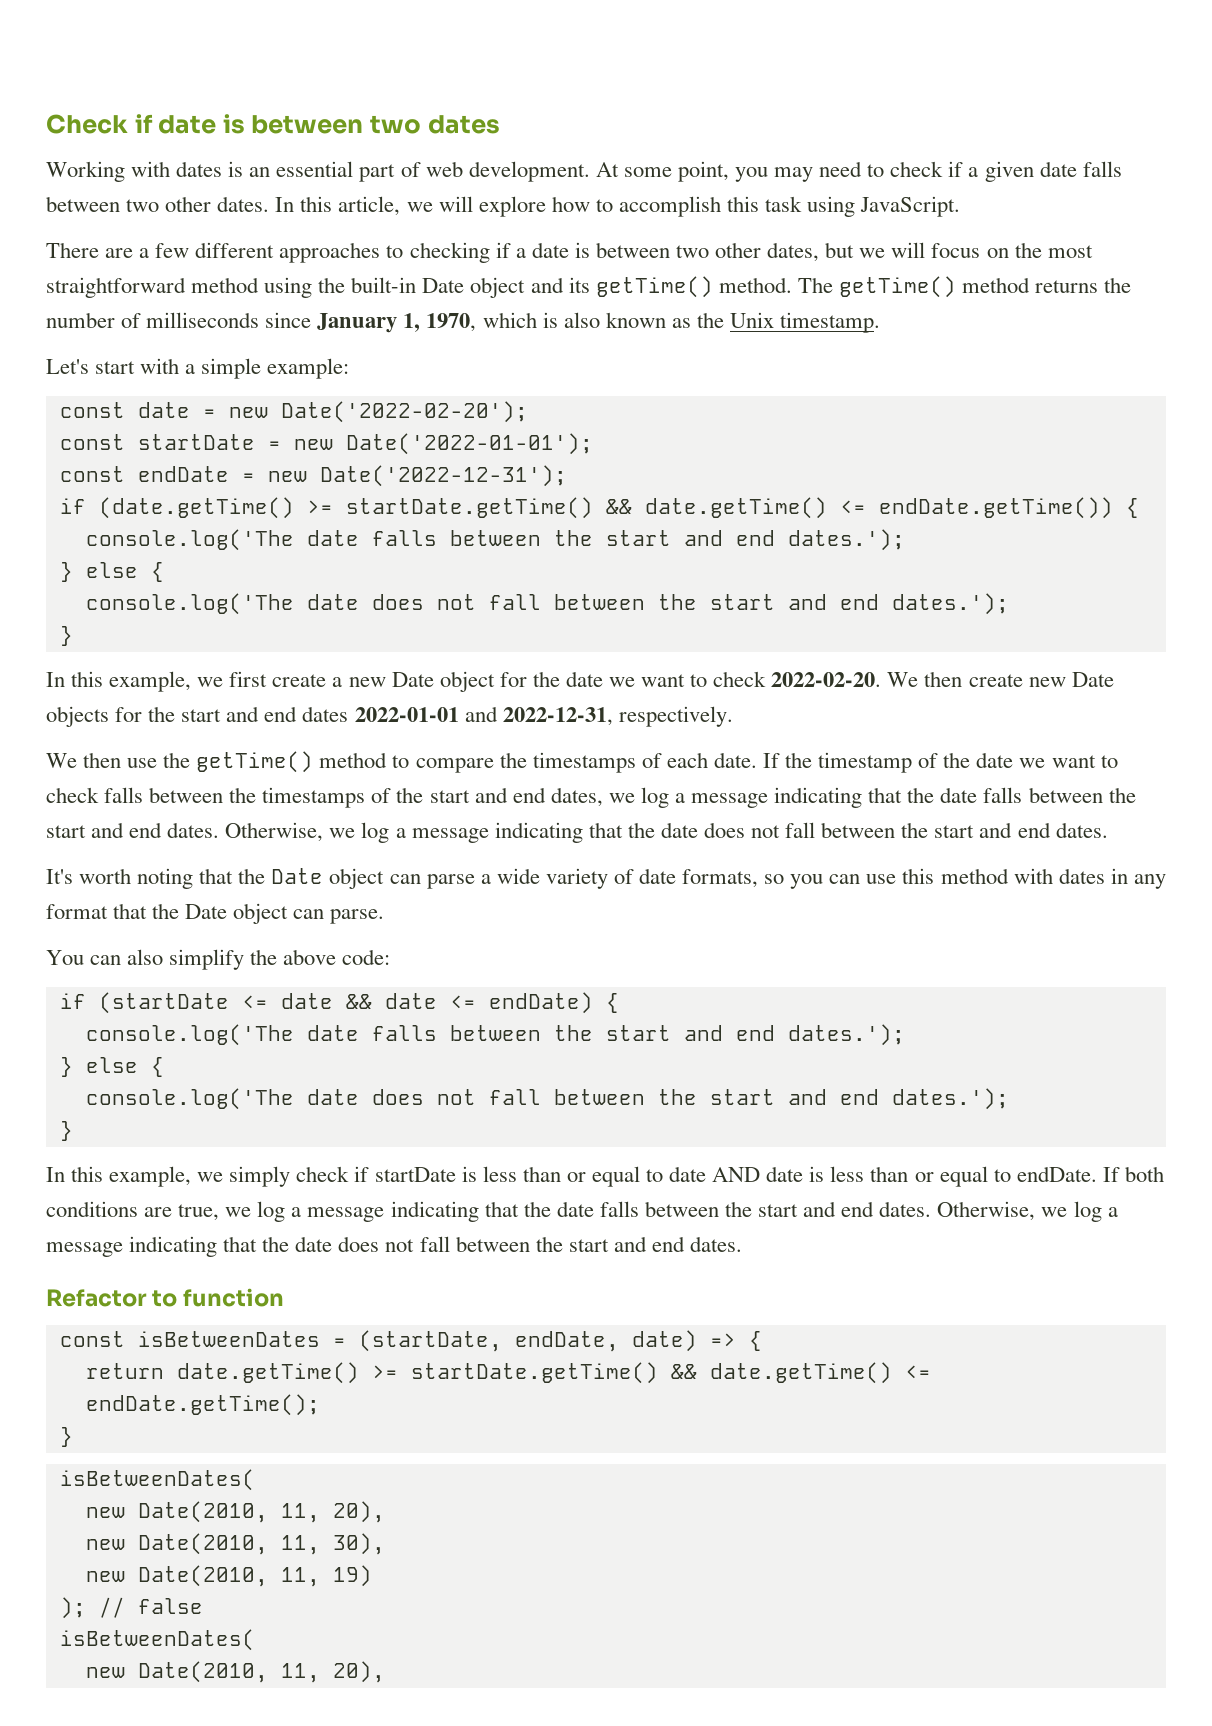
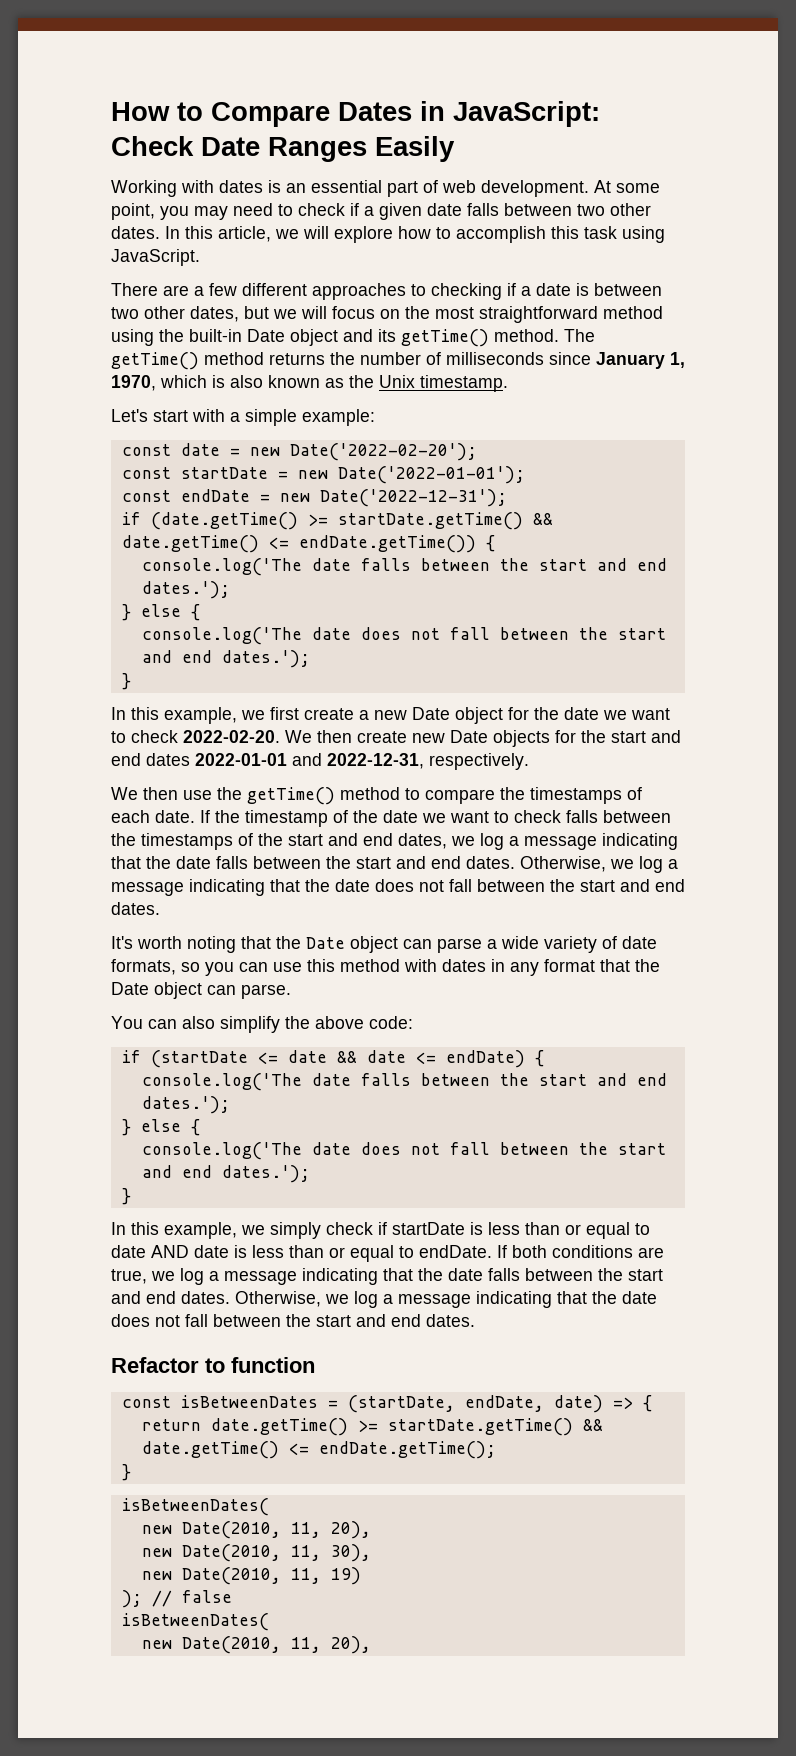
[46,114,500,134] Check if date is between two dates -> [111,101,600,127] [111,136,455,162] How to Compare Dates in JavaScript: Check Date Ranges Easily

